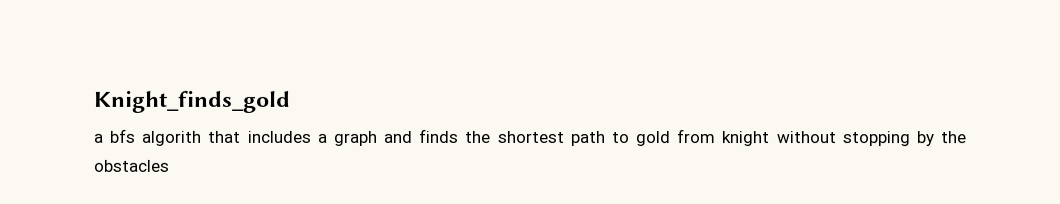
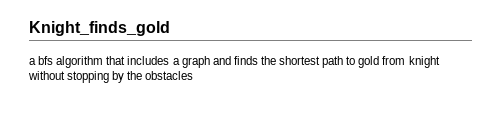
[141,130,202,146] algorith -> [56,56,104,68] algorithm

